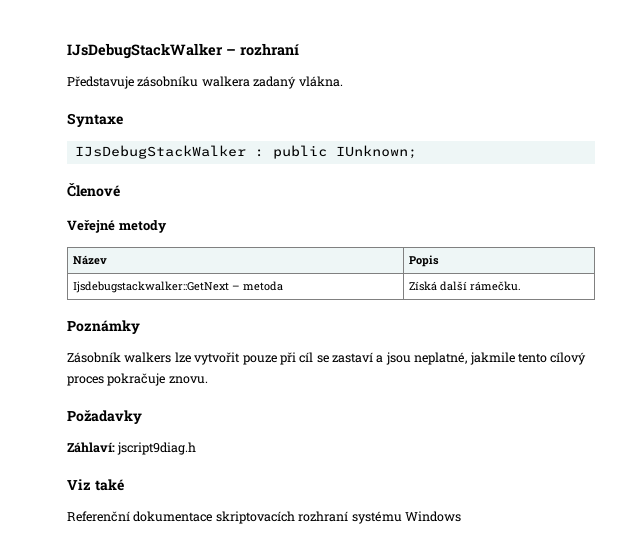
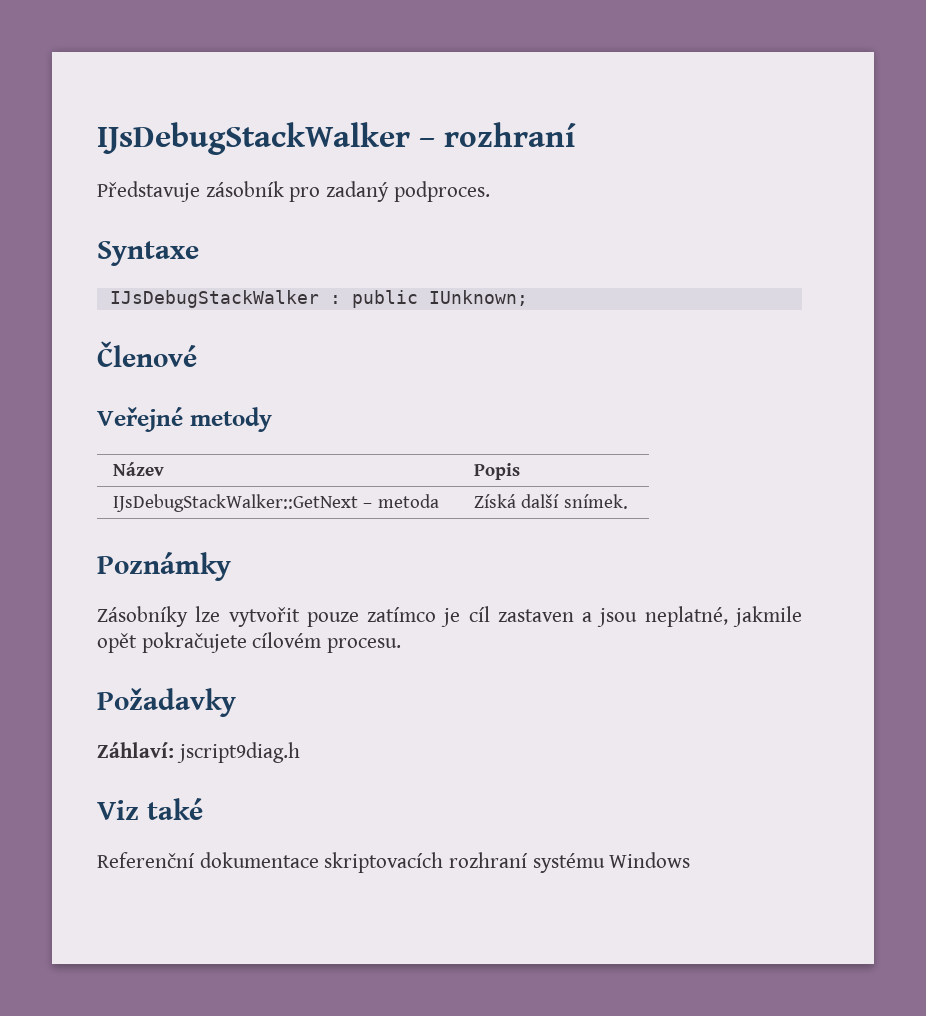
[137,76,343,89] zásobníku walkera zadaný vlákna. -> [205,181,490,202] zásobník pro zadaný podproces.
[73,281,230,293] Ijsdebugstackwalker::GetNext -> [113,494,359,512] IJsDebugStackWalker::GetNext
[470,281,522,291] rámečku. -> [563,494,628,509] snímek.
[67,352,172,363] Zásobník walkers -> [97,606,188,627] Zásobníky
[279,352,587,365] [67,373,208,386] při cíl se zastaví a jsou neplatné, jakmile tento cílový proces pokračuje znovu. -> [367,606,802,627] [97,632,402,653] zatímco je cíl zastaven a jsou neplatné, jakmile opět pokračujete cílovém procesu.

